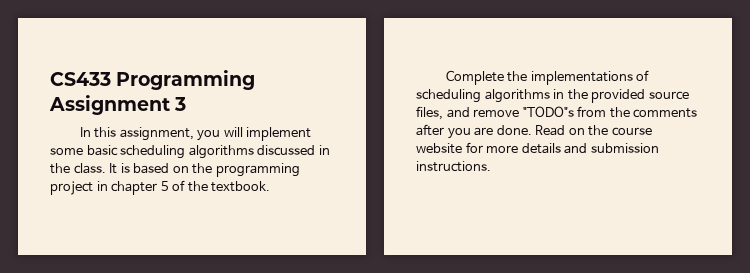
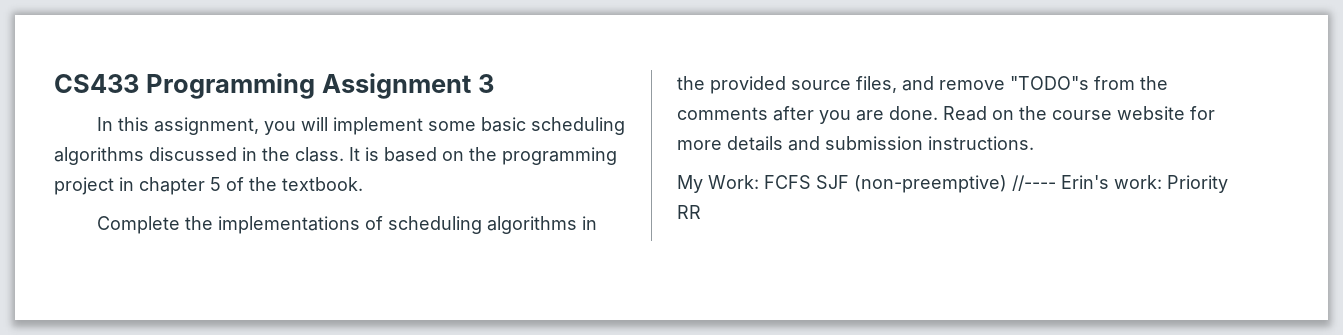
(491, 166) none -> [677,175,1228,193] [677,205,701,219] // My Work: FCFS SJF (non-preemptive) //---- Erin's work: Priority RR

